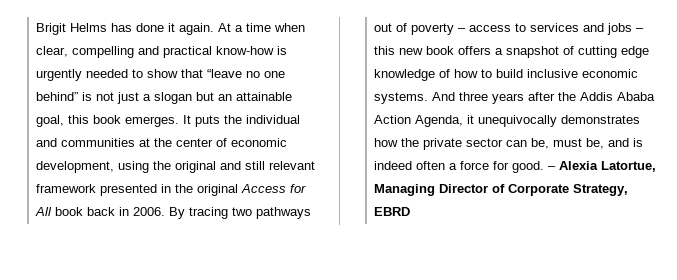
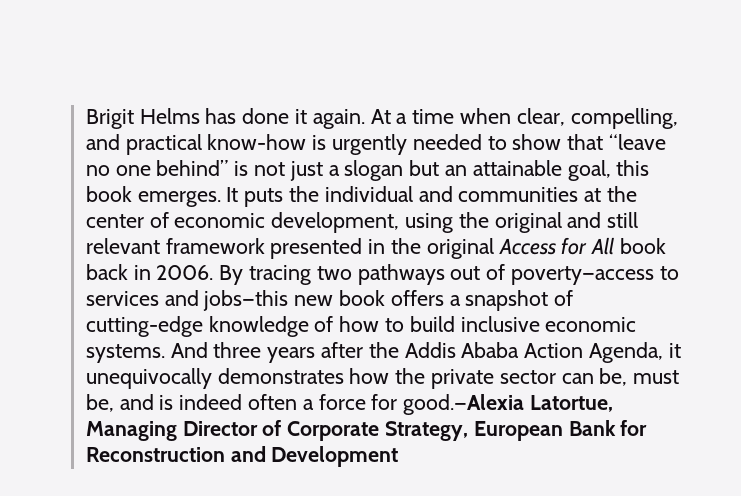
[71,46,134,58] compelling -> [570,108,678,129] compelling,
[410,23,644,35] [373,46,395,55] poverty – access to services and jobs – this -> [510,266,679,285] [85,290,289,311] poverty—access to services and jobs—this
[577,46,649,58] cutting edge -> [85,316,203,337] cutting-edge
[511,161,598,173] good. – Alexia -> [403,394,525,415] good.—Alexia
[373,207,410,216] EBRD -> [473,420,648,441] [85,446,399,467] European Bank for Reconstruction and Development

